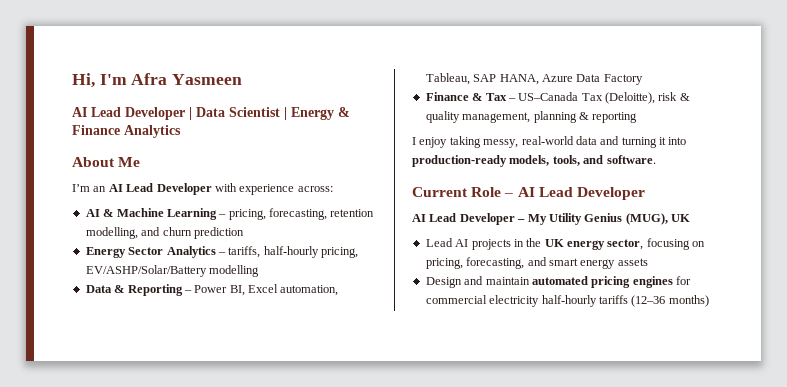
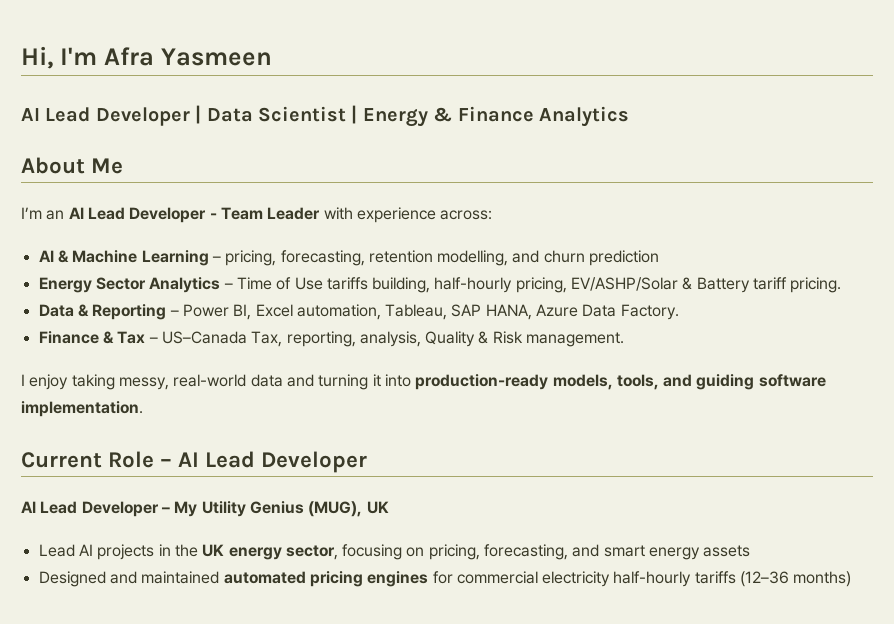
(212, 189) none -> [209,207,321,220] - Team Leader
[228,246,358,258] [85,265,260,277] tariffs, half-hourly pricing, EV/ASHP/Solar/Battery modelling -> [236,277,842,293] Time of Use tariffs building, half-hourly pricing, EV/ASHP/Solar & Battery tariff pricing.
[603,74,643,85] Factory -> [620,304,679,320] Factory.
[581,92,690,104] [425,111,638,123] Tax (Deloitte), risk & quality management, planning & reporting -> [251,331,625,347] Tax, reporting, analysis, Quality & Risk management.
[606,155,656,164] software. -> [696,374,826,390] [21,401,143,417] guiding software implementation.
[425,276,530,288] Design and maintain -> [38,571,220,587] Designed and maintained

